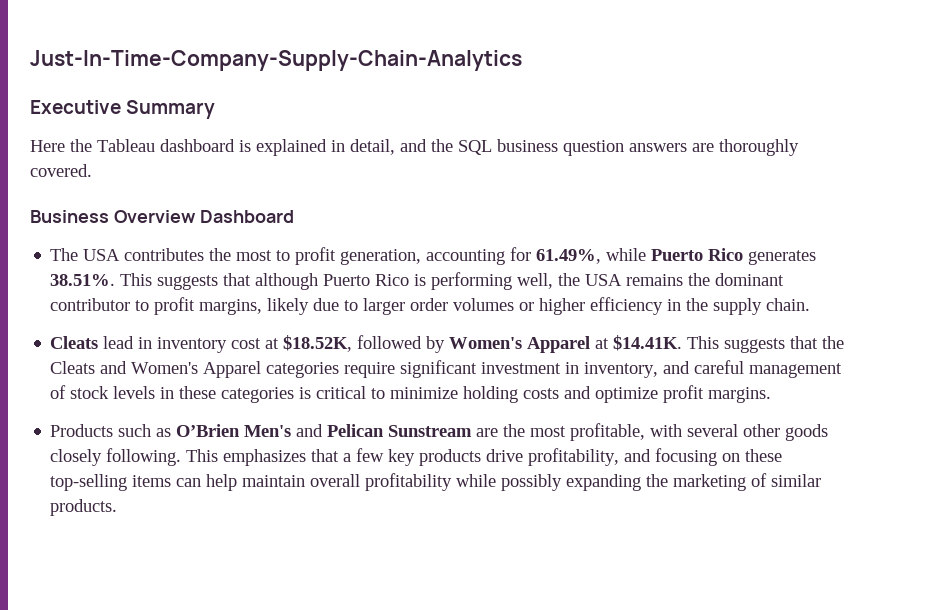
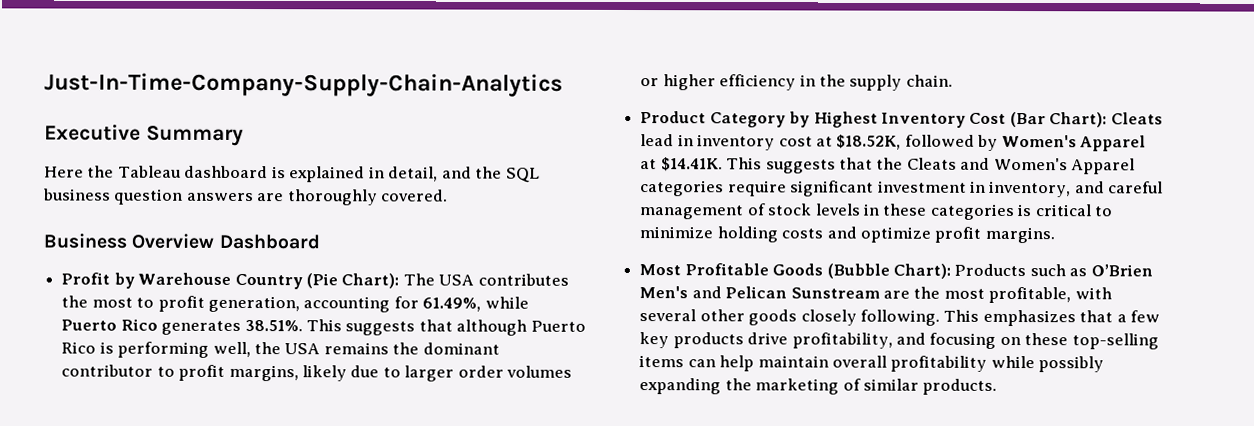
(294, 216) none -> [61,272,400,290] Profit by Warehouse Country (Pie Chart):
(811, 304) none -> [640,111,1108,128] Product Category by Highest Inventory Cost (Bar Chart):
(772, 395) none -> [639,263,951,279] Most Profitable Goods (Bubble Chart):

